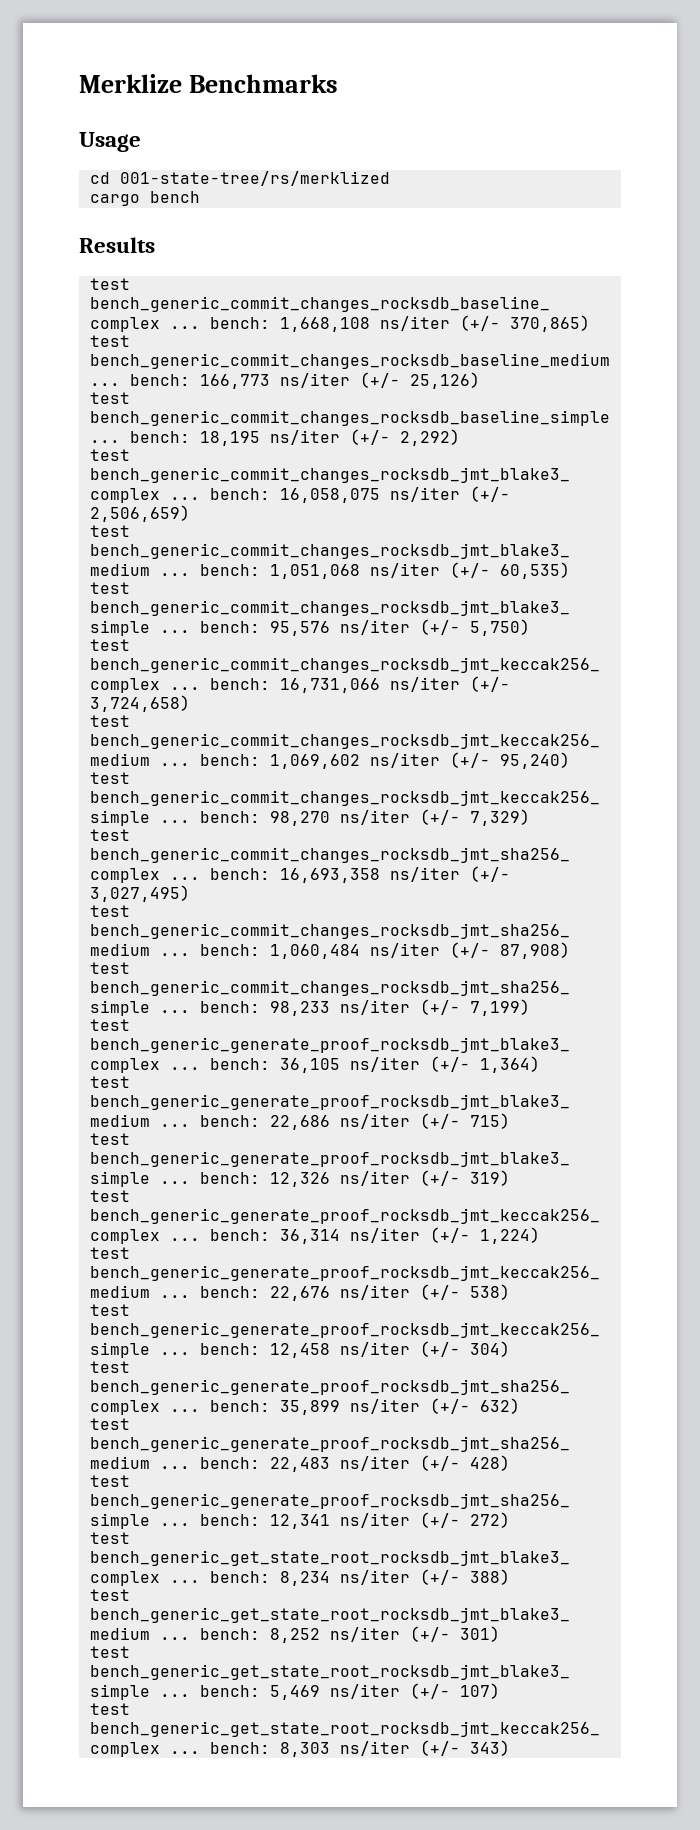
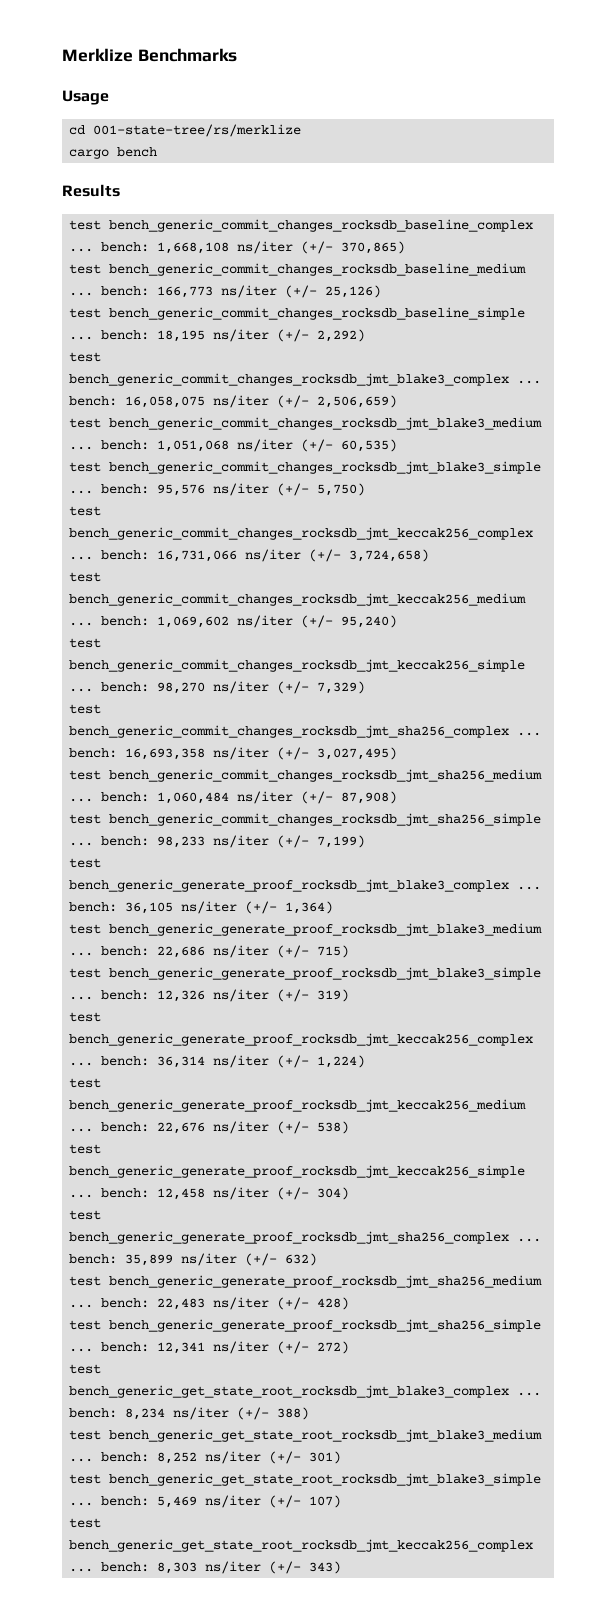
[119,171,390,186] 001-state-tree/rs/merklized -> [92,124,301,137] 001-state-tree/rs/merklize

